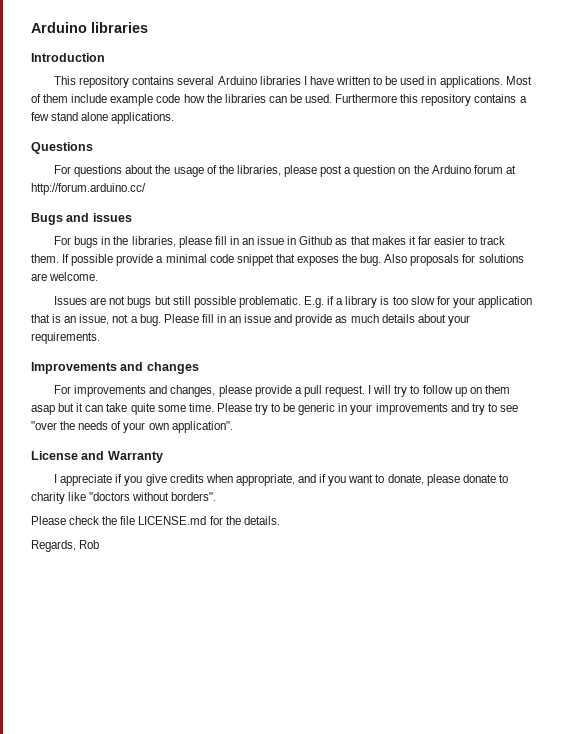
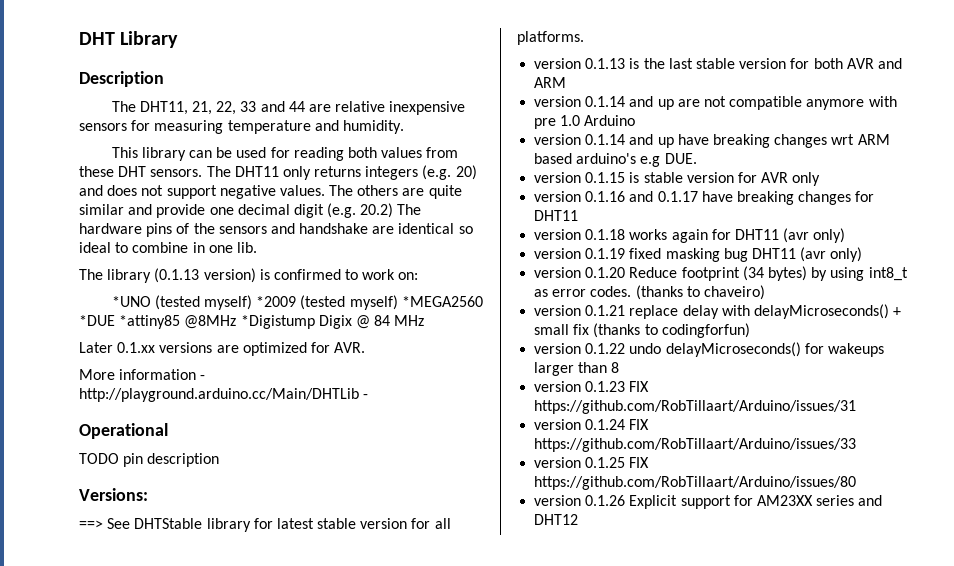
[31,22,148,33] [31,53,105,62] [54,76,532,88] [31,94,527,106] [31,112,175,124] [31,142,93,154] [54,165,516,177] [31,183,146,195] [31,213,132,225] [54,236,506,248] [31,254,524,266] [31,272,99,281] [54,296,532,308] [31,314,470,326] [31,332,100,344] [31,362,199,374] [54,385,510,397] [31,403,518,415] [31,421,233,433] [31,451,163,463] [54,474,508,486] [31,492,217,504] [31,516,280,525] [31,540,100,552] Arduino libraries // Introduction // This repository contains several Arduino libraries I have written to be used in applications. Most of them include example code how the libraries can be used. Furthermore this repository contains a few stand alone applications. // Questions // For questions about the usage of the libraries, please post a question on the Arduino forum at http://forum.arduino.cc/ // Bugs and issues // For bugs in the libraries, please fill in an issue in Github as that makes it far easier to track them. If possible provide a minimal code snippet that exposes the bug. Also proposals for solutions are welcome. // Issues are not bugs but still possible problematic. E.g. if a library is too slow for your application that is an issue, not a bug. Please fill in an issue and provide as much details about your requirements. // Improvements and changes // For improvements and changes, please provide a pull request. I will try to follow up on them asap but it can take quite some time. Please try to be generic in your improvements and try to see "over the needs of your own application". // License and Warranty // I appreciate if you give credits when appropriate, and if you want to donate, please donate to charity like "doctors without borders". // Please check the file LICENSE.md for the details. // Regards, Rob -> [79,31,179,48] [79,71,164,87] [111,101,466,115] [79,120,404,134] [111,147,459,161] [79,165,477,180] [79,185,462,199] [79,203,422,218] [79,223,473,237] [79,242,257,253] [79,268,419,283] [111,295,483,310] [79,315,425,329] [79,342,366,356] [79,369,206,380] [79,388,369,402] [79,423,168,439] [79,453,220,467] [79,488,148,501] [79,518,451,532] [517,31,584,45] [534,58,902,69] [534,77,567,88] [534,96,897,110] [534,115,636,129] [534,134,890,148] [534,153,697,167] [534,172,821,186] [534,191,875,205] [534,210,579,221] [534,228,846,243] [534,247,863,262] [534,266,908,281] [534,285,765,300] [534,304,902,319] [534,323,750,338] [534,342,884,357] [534,362,620,376] [534,381,650,392] [534,400,857,414] [534,419,650,430] [534,438,857,452] [534,457,650,468] [534,476,857,490] [534,495,883,509] [534,514,579,525] DHT Library // Description // The DHT11, 21, 22, 33 and 44 are relative inexpensive sensors for measuring temperature and humidity. // This library can be used for reading both values from these DHT sensors. The DHT11 only returns integers (e.g. 20) and does not support negative values. The others are quite similar and provide one decimal digit (e.g. 20.2) The hardware pins of the sensors and handshake are identical so ideal to combine in one lib. // The library (0.1.13 version) is confirmed to work on: // *UNO (tested myself) *2009 (tested myself) *MEGA2560 *DUE *attiny85 @8MHz *Digistump Digix @ 84 MHz // Later 0.1.xx versions are optimized for AVR. // More information - http://playground.arduino.cc/Main/DHTLib - // Operational // TODO pin description // Versions: // ==> See DHTStable library for latest stable version for all platforms. // version 0.1.13 is the last stable version for both AVR and ARM // version 0.1.14 and up are not compatible anymore with pre 1.0 Arduino // version 0.1.14 and up have breaking changes wrt ARM based arduino's e.g DUE. // version 0.1.15 is stable version for AVR only // version 0.1.16 and 0.1.17 have breaking changes for DHT11 // version 0.1.18 works again for DHT11 (avr only) // version 0.1.19 fixed masking bug DHT11 (avr only) // version 0.1.20 Reduce footprint (34 bytes) by using int8_t as error codes. (thanks to chaveiro) // version 0.1.21 replace delay with delayMicroseconds() + small fix (thanks to codingforfun) // version 0.1.22 undo delayMicroseconds() for wakeups larger than 8 // version 0.1.23 FIX https://github.com/RobTillaart/Arduino/issues/31 // version 0.1.24 FIX https://github.com/RobTillaart/Arduino/issues/33 // version 0.1.25 FIX https://github.com/RobTillaart/Arduino/issues/80 // version 0.1.26 Explicit support for AM23XX series and DHT12

